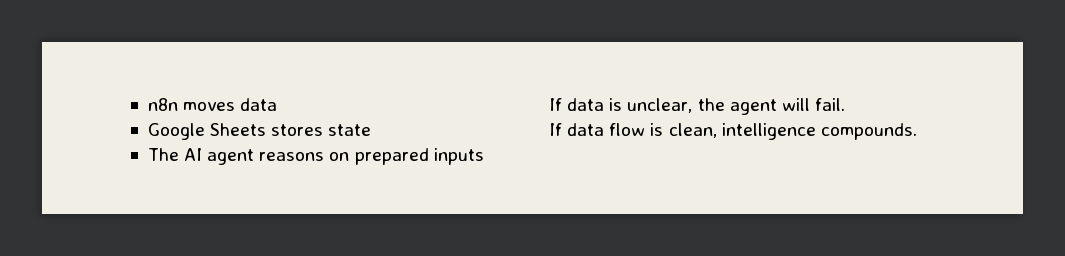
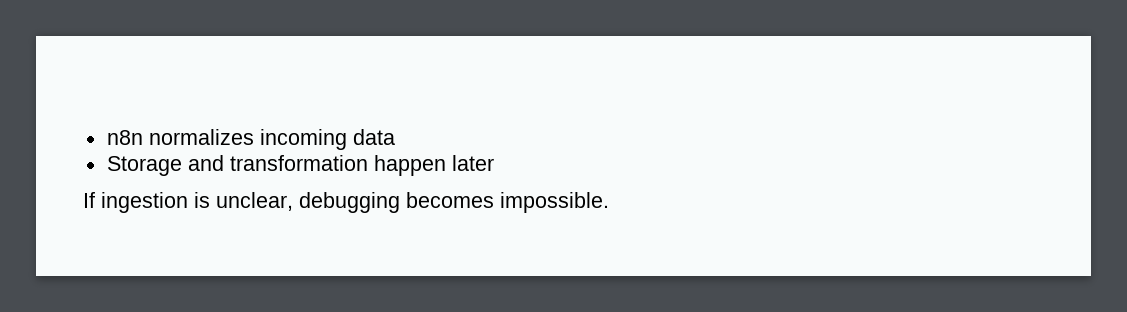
[183,102,236,111] moves -> [148,129,347,150] normalizes incoming
[147,123,372,140] [147,148,484,165] [549,98,605,111] Google Sheets stores state // The AI agent reasons on prepared inputs // If data -> [106,155,494,176] [83,192,188,213] Storage and transformation happen later // If ingestion
[697,98,845,115] [549,123,917,140] the agent will fail. // If data flow is clean, intelligence compounds. -> [299,192,609,213] debugging becomes impossible.

